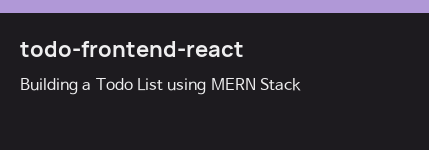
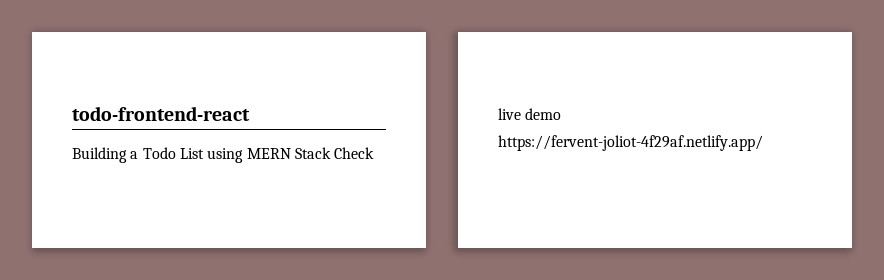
(301, 84) none -> [334,147,375,159] [498,108,562,120] [498,135,763,151] Check live demo https://fervent-joliot-4f29af.netlify.app/

